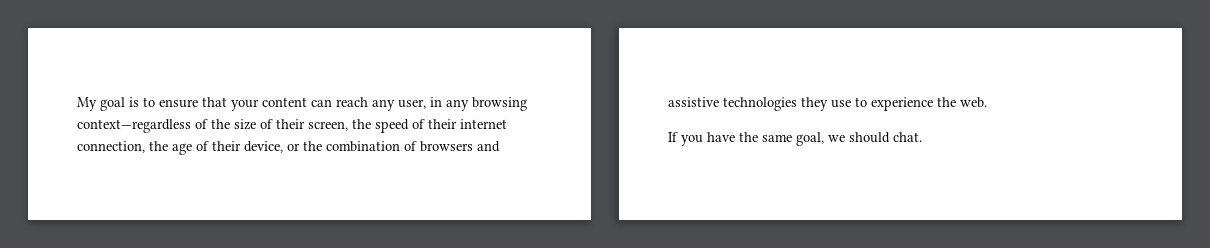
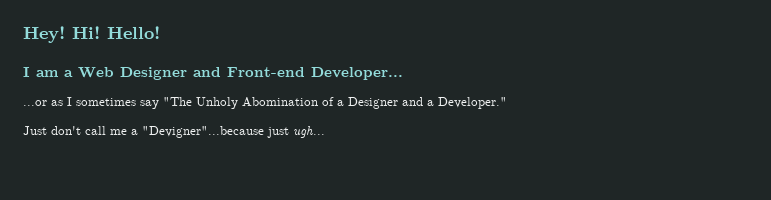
[77,97,527,111] [77,119,507,133] [77,141,500,155] [668,97,987,111] [668,132,922,146] My goal is to ensure that your content can reach any user, in any browsing context—regardless of the size of their screen, the speed of their internet connection, the age of their device, or the combination of browsers and assistive technologies they use to experience the web. // If you have the same goal, we should chat. -> [23,26,160,43] [23,67,403,80] [23,97,507,109] [23,126,325,138] Hey! Hi! Hello! // I am a Web Designer and Front-end Developer... // ...or as I sometimes say "The Unholy Abomination of a Designer and a Developer." // Just don't call me a "Devigner"...because just ugh...

